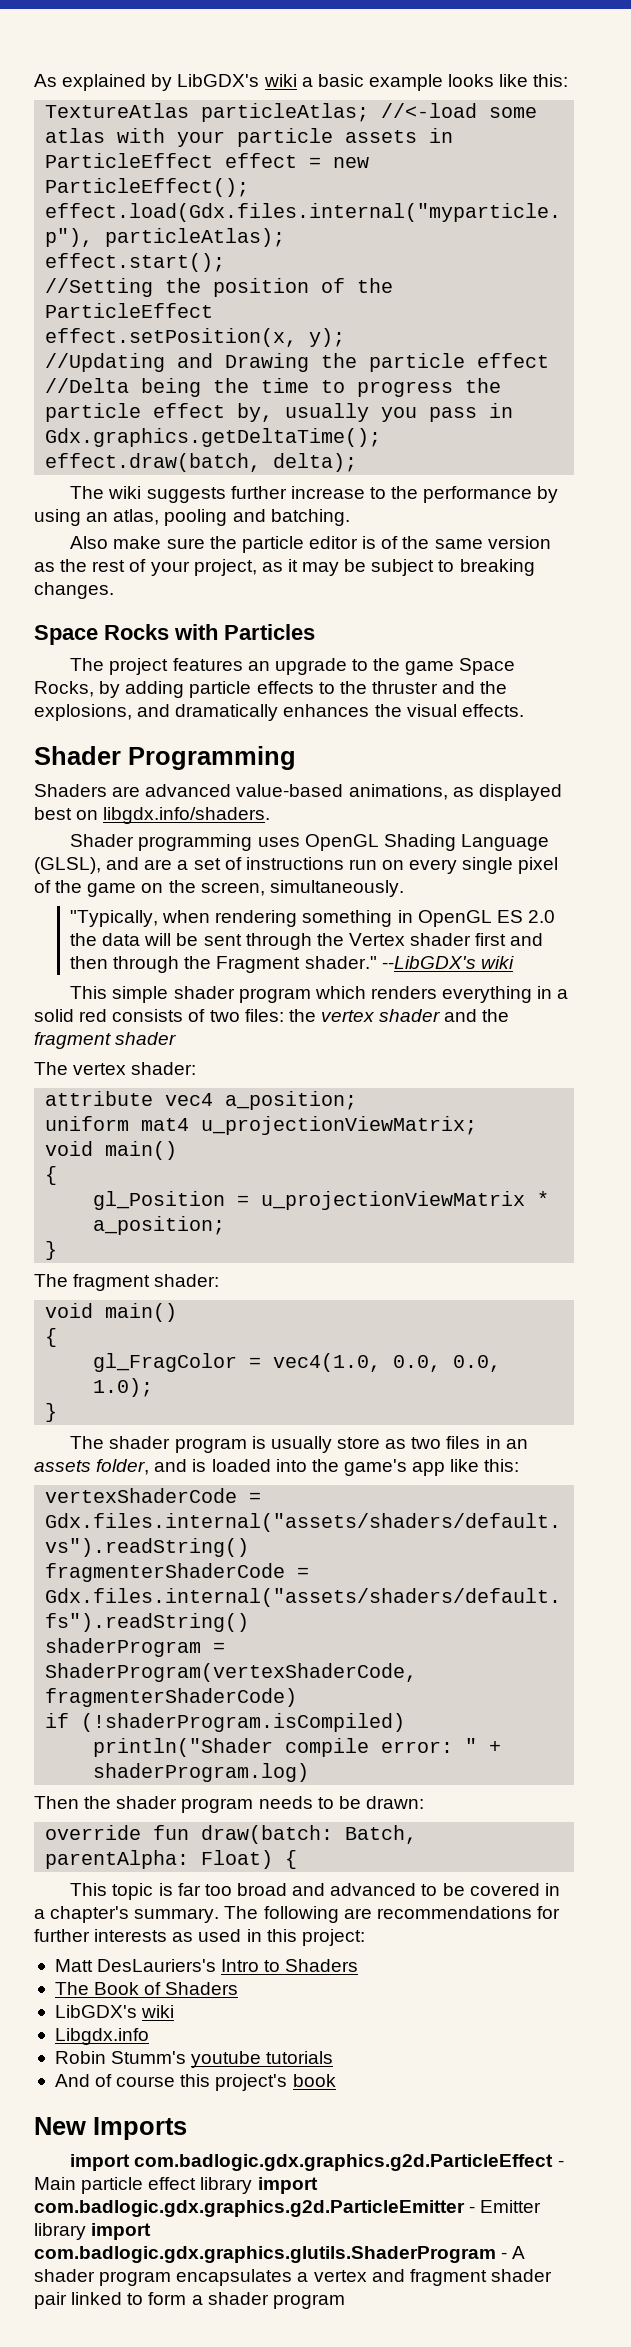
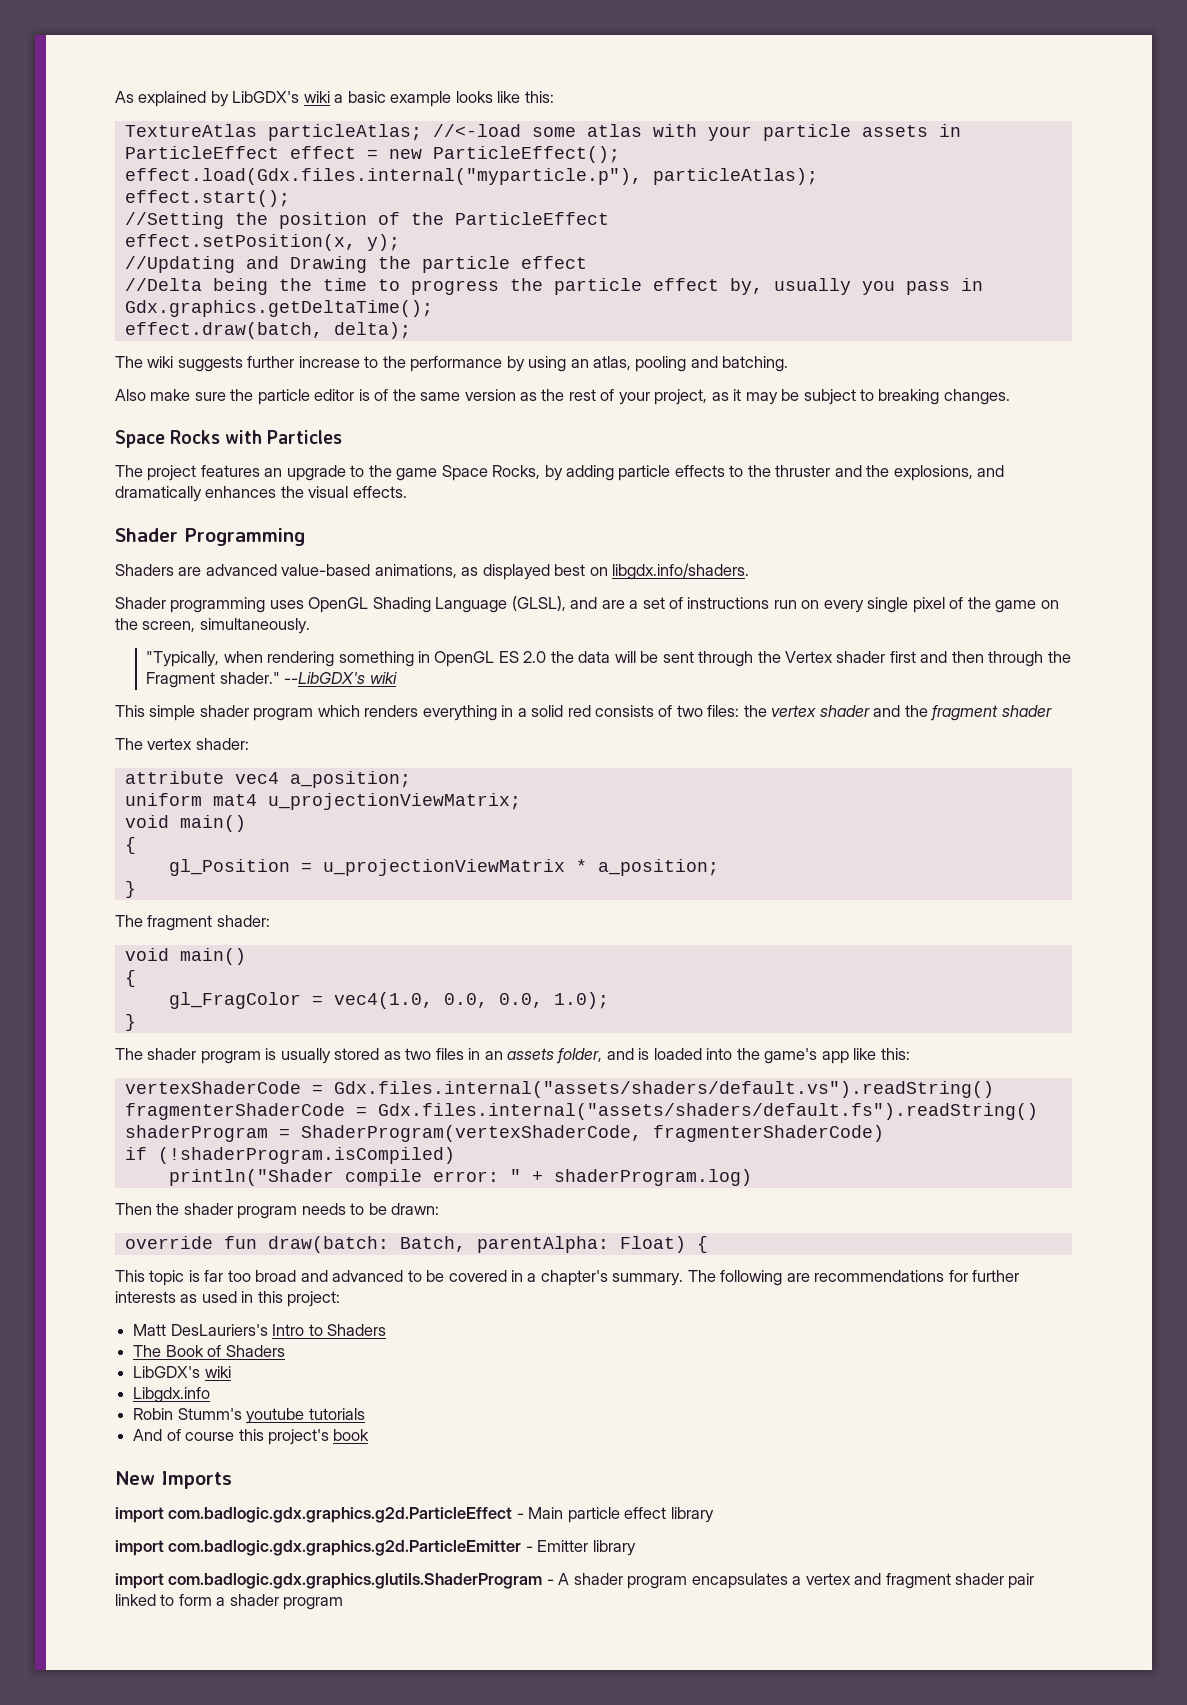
[336,1437,380,1449] store -> [334,1048,380,1060] stored
(253, 2185) none -> (714, 1515) //
(86, 2231) none -> (636, 1548) //

